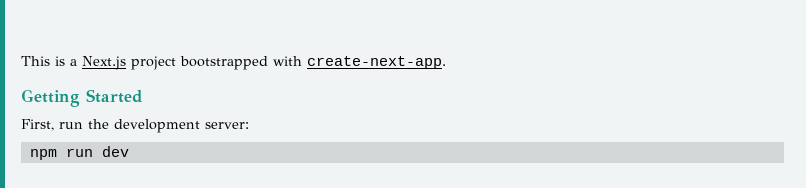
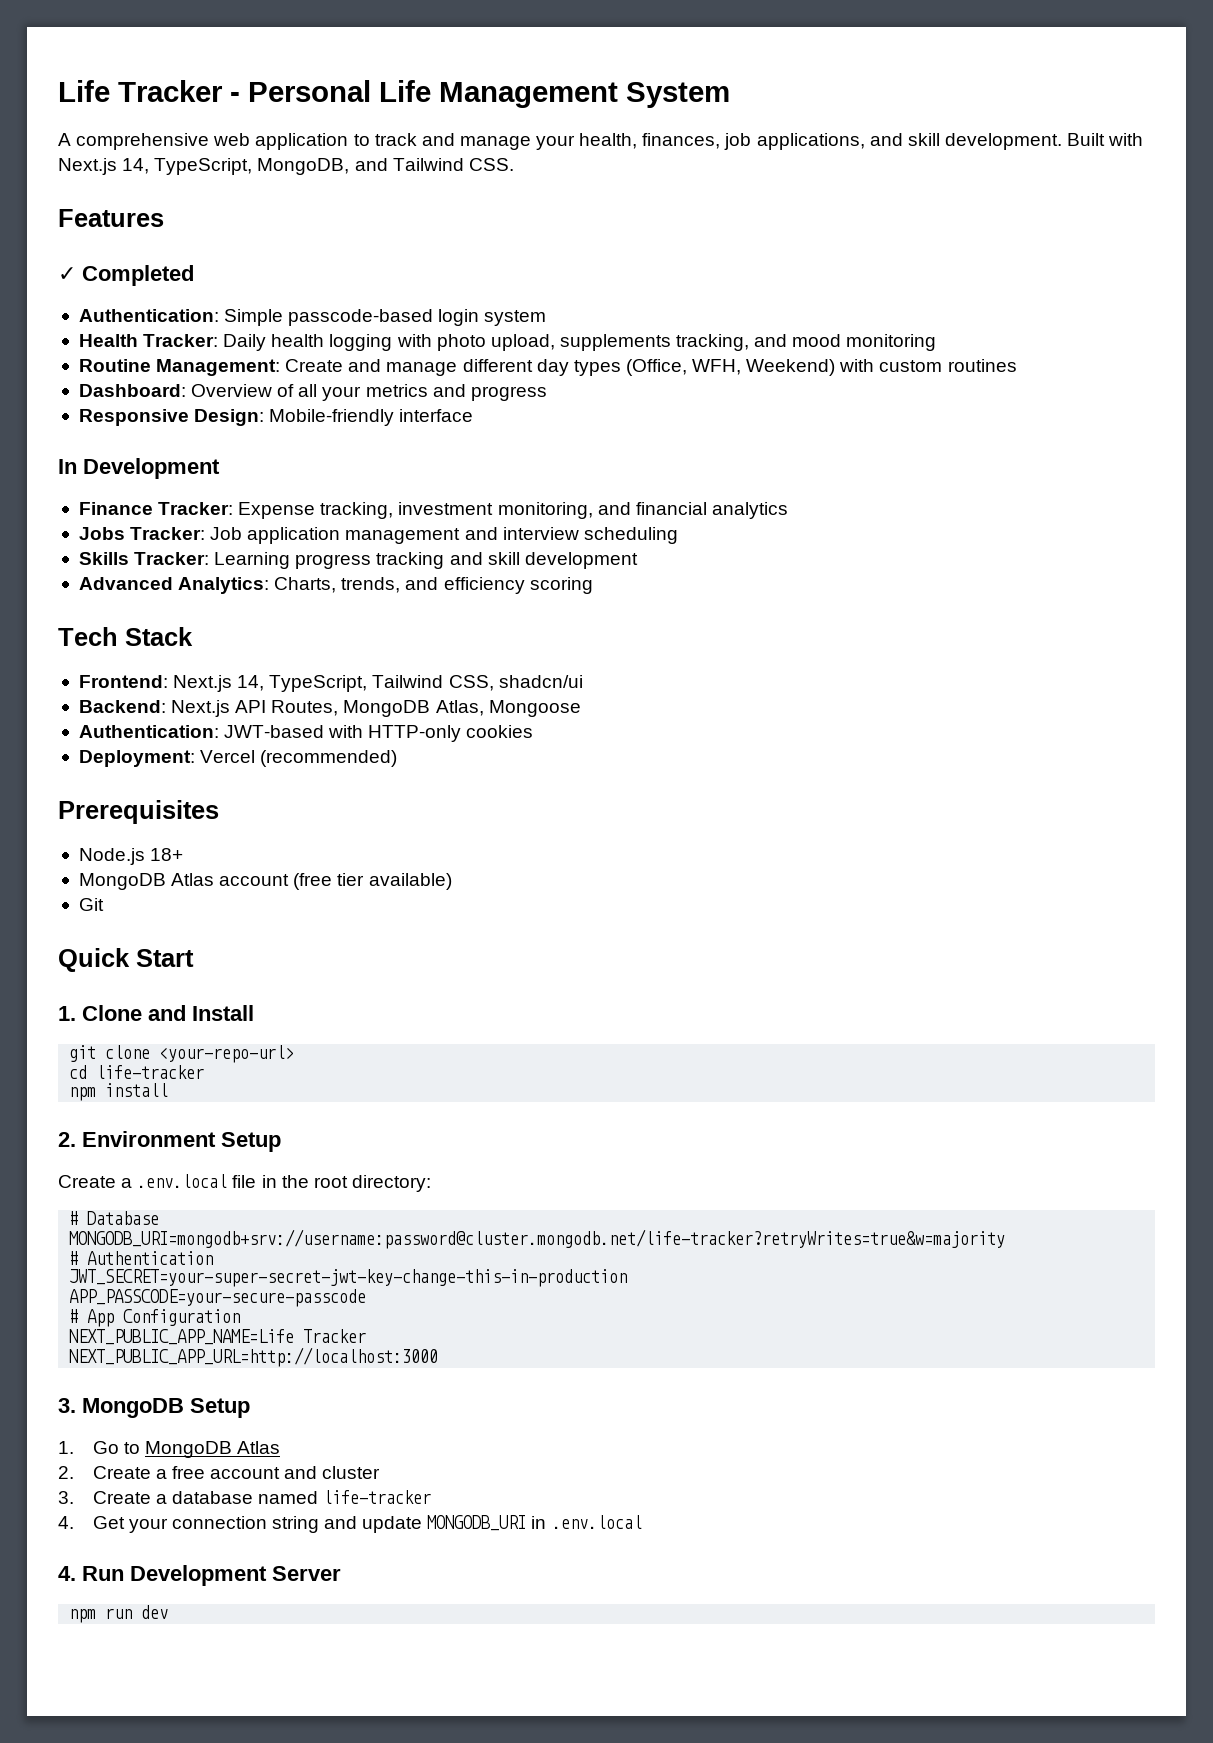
[21,56,446,70] [21,89,143,107] [21,119,249,133] This is a Next.js project bootstrapped with create-next-app. // Getting Started // First, run the development server: -> [58,80,730,108] [58,133,1144,150] [58,158,514,175] [58,209,164,227] [58,265,194,286] [78,309,547,326] [78,334,937,351] [78,359,1017,376] [78,384,547,401] [78,409,474,426] [58,458,220,479] [78,502,788,519] [78,527,678,544] [78,552,638,569] [78,577,593,594] [58,627,193,646] [78,675,583,692] [78,700,581,717] [78,725,534,742] [78,750,398,767] [58,800,219,824] [78,848,184,865] [78,873,452,890] [78,898,104,911] [58,948,194,972] [58,1005,254,1021] [69,1045,295,1063] [69,1065,205,1079] [69,1083,169,1101] [58,1131,281,1152] [58,1174,431,1192] [69,1211,160,1225] [69,1229,1006,1249] [69,1251,214,1265] [69,1269,628,1287] [69,1289,367,1307] [69,1309,241,1327] [69,1329,367,1345] [69,1347,439,1367] [58,1398,250,1418] [58,1441,280,1458] [58,1466,381,1479] [58,1490,432,1504] [58,1515,642,1533] [58,1565,341,1586] Life Tracker - Personal Life Management System // A comprehensive web application to track and manage your health, finances, job applications, and skill development. Built with Next.js 14, TypeScript, MongoDB, and Tailwind CSS. // Features // ✓ Completed // Authentication: Simple passcode-based login system // Health Tracker: Daily health logging with photo upload, supplements tracking, and mood monitoring // Routine Management: Create and manage different day types (Office, WFH, Weekend) with custom routines // Dashboard: Overview of all your metrics and progress // Responsive Design: Mobile-friendly interface // In Development // Finance Tracker: Expense tracking, investment monitoring, and financial analytics // Jobs Tracker: Job application management and interview scheduling // Skills Tracker: Learning progress tracking and skill development // Advanced Analytics: Charts, trends, and efficiency scoring // Tech Stack // Frontend: Next.js 14, TypeScript, Tailwind CSS, shadcn/ui // Backend: Next.js API Routes, MongoDB Atlas, Mongoose // Authentication: JWT-based with HTTP-only cookies // Deployment: Vercel (recommended) // Prerequisites // Node.js 18+ // MongoDB Atlas account (free tier available) // Git // Quick Start // 1. Clone and Install // git clone <your-repo-url> // cd life-tracker // npm install // 2. Environment Setup // Create a .env.local file in the root directory: // # Database // MONGODB_URI=mongodb+srv://username:password@cluster.mongodb.net/life-tracker?retryWrites=true&w=majority // # Authentication // JWT_SECRET=your-super-secret-jwt-key-change-this-in-production // APP_PASSCODE=your-secure-passcode // # App Configuration // NEXT_PUBLIC_APP_NAME=Life Tracker // NEXT_PUBLIC_APP_URL=http://localhost:3000 // 3. MongoDB Setup // 1. Go to MongoDB Atlas // 2. Create a free account and cluster // 3. Create a database named life-tracker // 4. Get your connection string and update MONGODB_URI in .env.local // 4. Run Development Server

